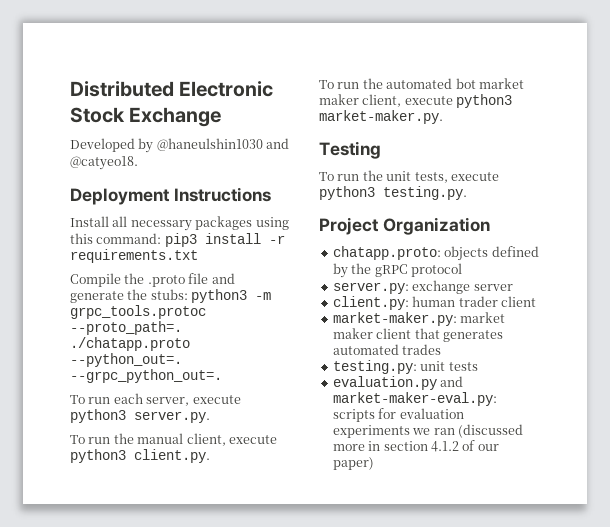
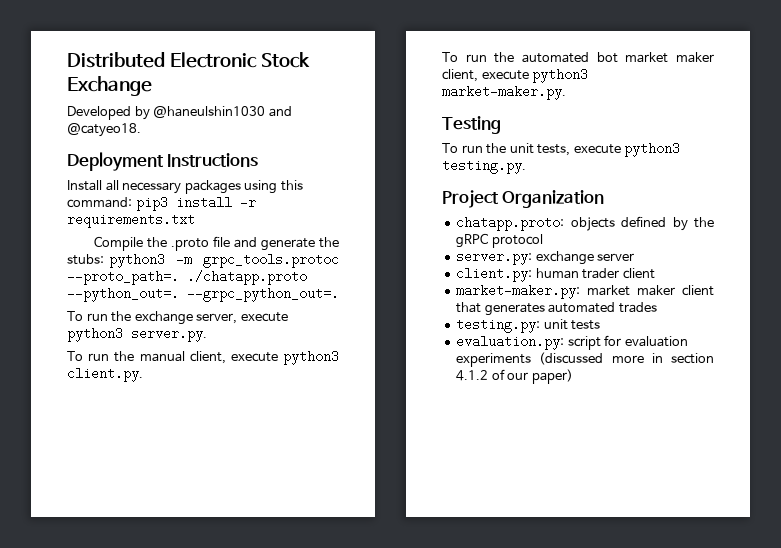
[113,393,143,404] each -> [111,311,193,325] the exchange
[332,376,464,390] [332,392,497,406] [332,409,375,422] evaluation.py and market-maker-eval.py: scripts -> [456,335,601,350] evaluation.py: script
[412,428,455,435] we ran -> (532, 360) none

